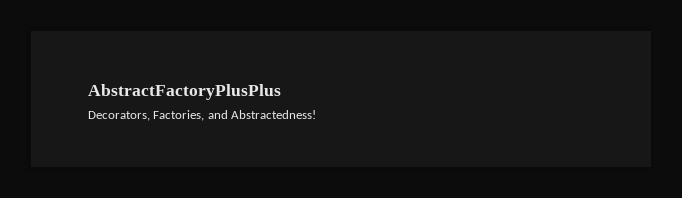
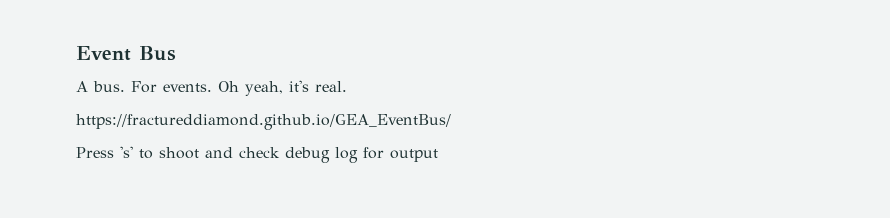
[88,84,281,100] [88,110,317,121] AbstractFactoryPlusPlus // Decorators, Factories, and Abstractedness! -> [76,46,176,61] [76,80,347,96] [76,114,451,130] [76,146,438,163] Event Bus // A bus. For events. Oh yeah, it's real. // https://fractureddiamond.github.io/GEA_EventBus/ // Press 's' to shoot and check debug log for output

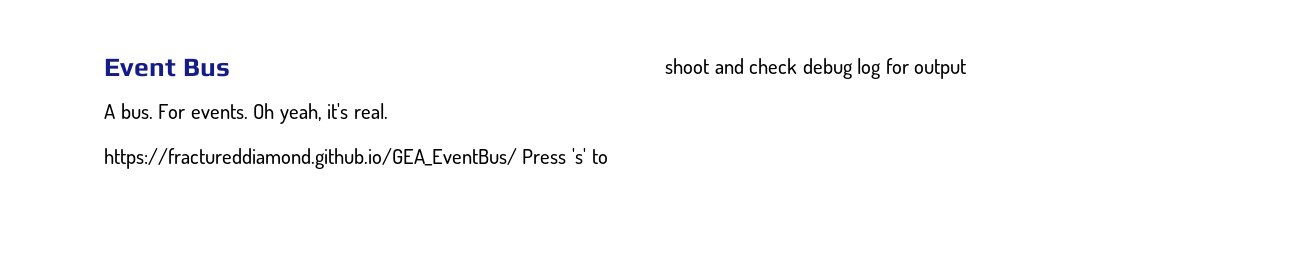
(451, 122) // -> (517, 158) none

